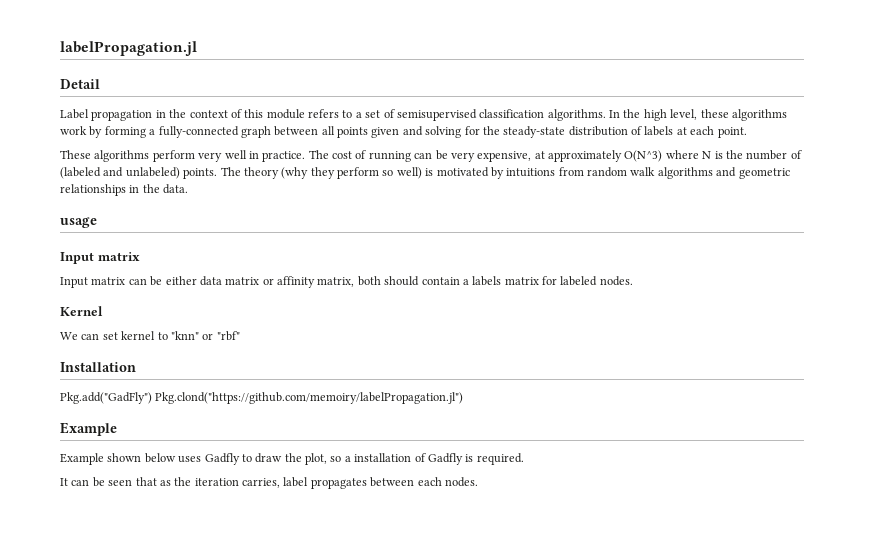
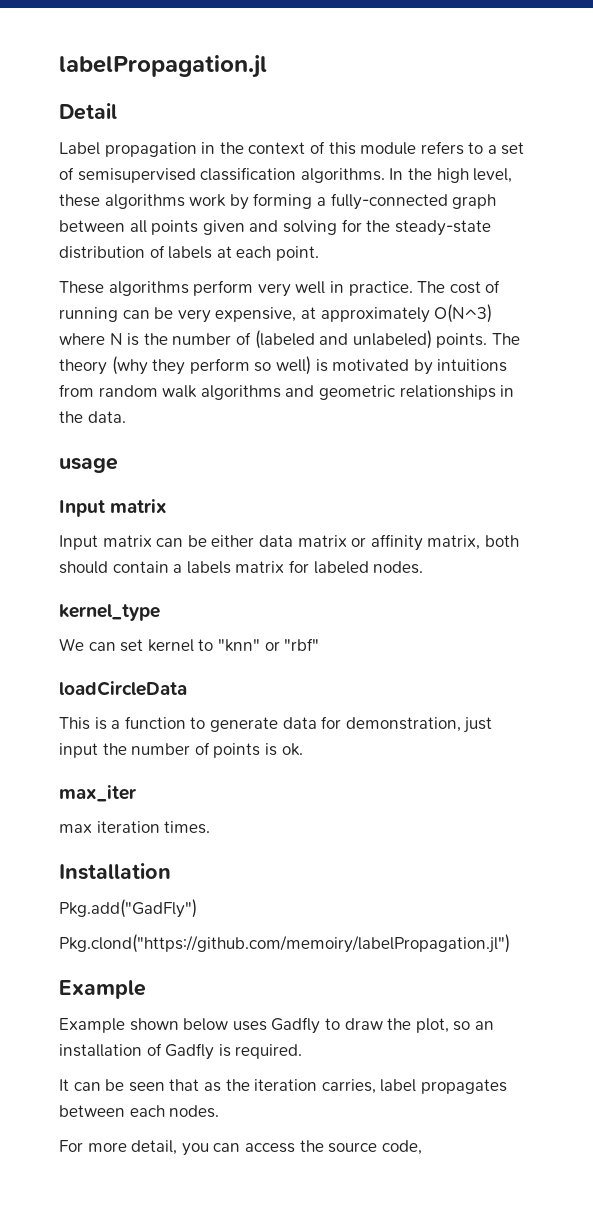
[60,306,103,316] Kernel -> [59,604,160,621] kernel_type
(240, 336) none -> [59,681,187,696] [59,716,493,733] [59,742,303,758] [59,785,136,802] [59,821,211,834] // loadCircleData // This is a function to generate data for demonstration, just input the number of points is ok. // max_iter // max iteration times.
(152, 398) none -> (197, 908) //
[344,456,351,462] a -> [474,1021,494,1030] an
(478, 482) none -> [59,1140,422,1156] // For more detail, you can access the source code,

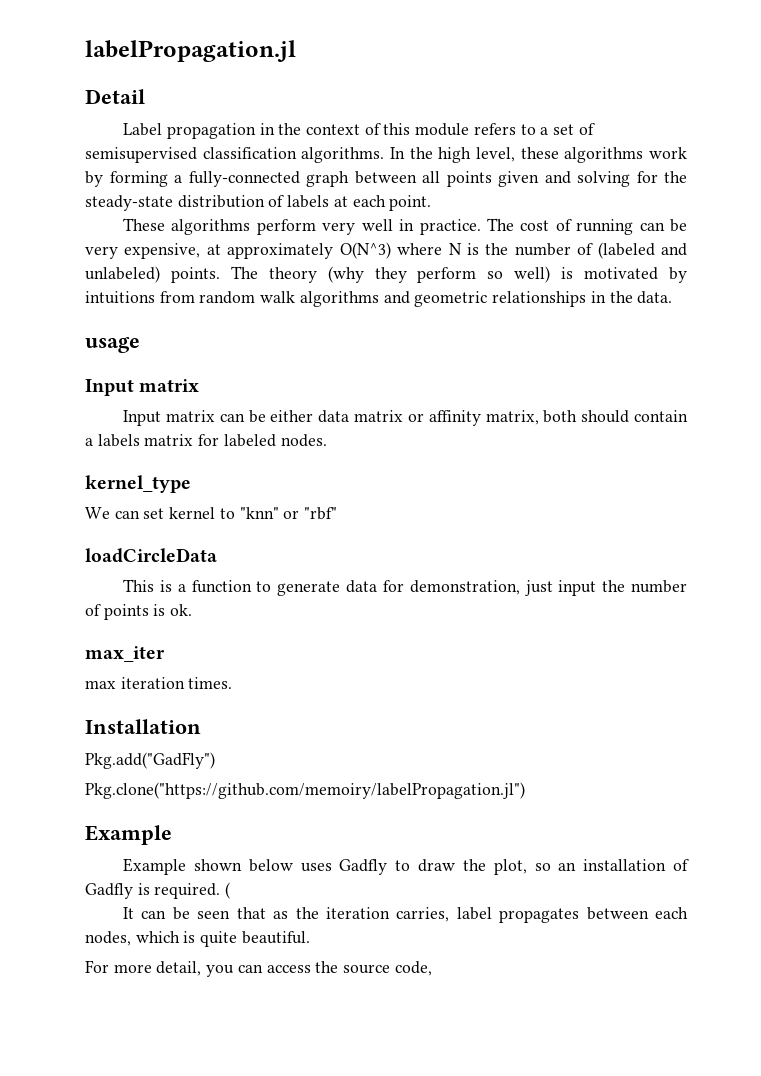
[59,934,510,953] Pkg.clond("https://github.com/memoiry/labelPropagation.jl") -> [85,782,525,799] Pkg.clone("https://github.com/memoiry/labelPropagation.jl")
(303, 1051) none -> [225,882,231,899] (
[169,1105,220,1118] nodes. -> [85,931,310,947] nodes, which is quite beautiful.

